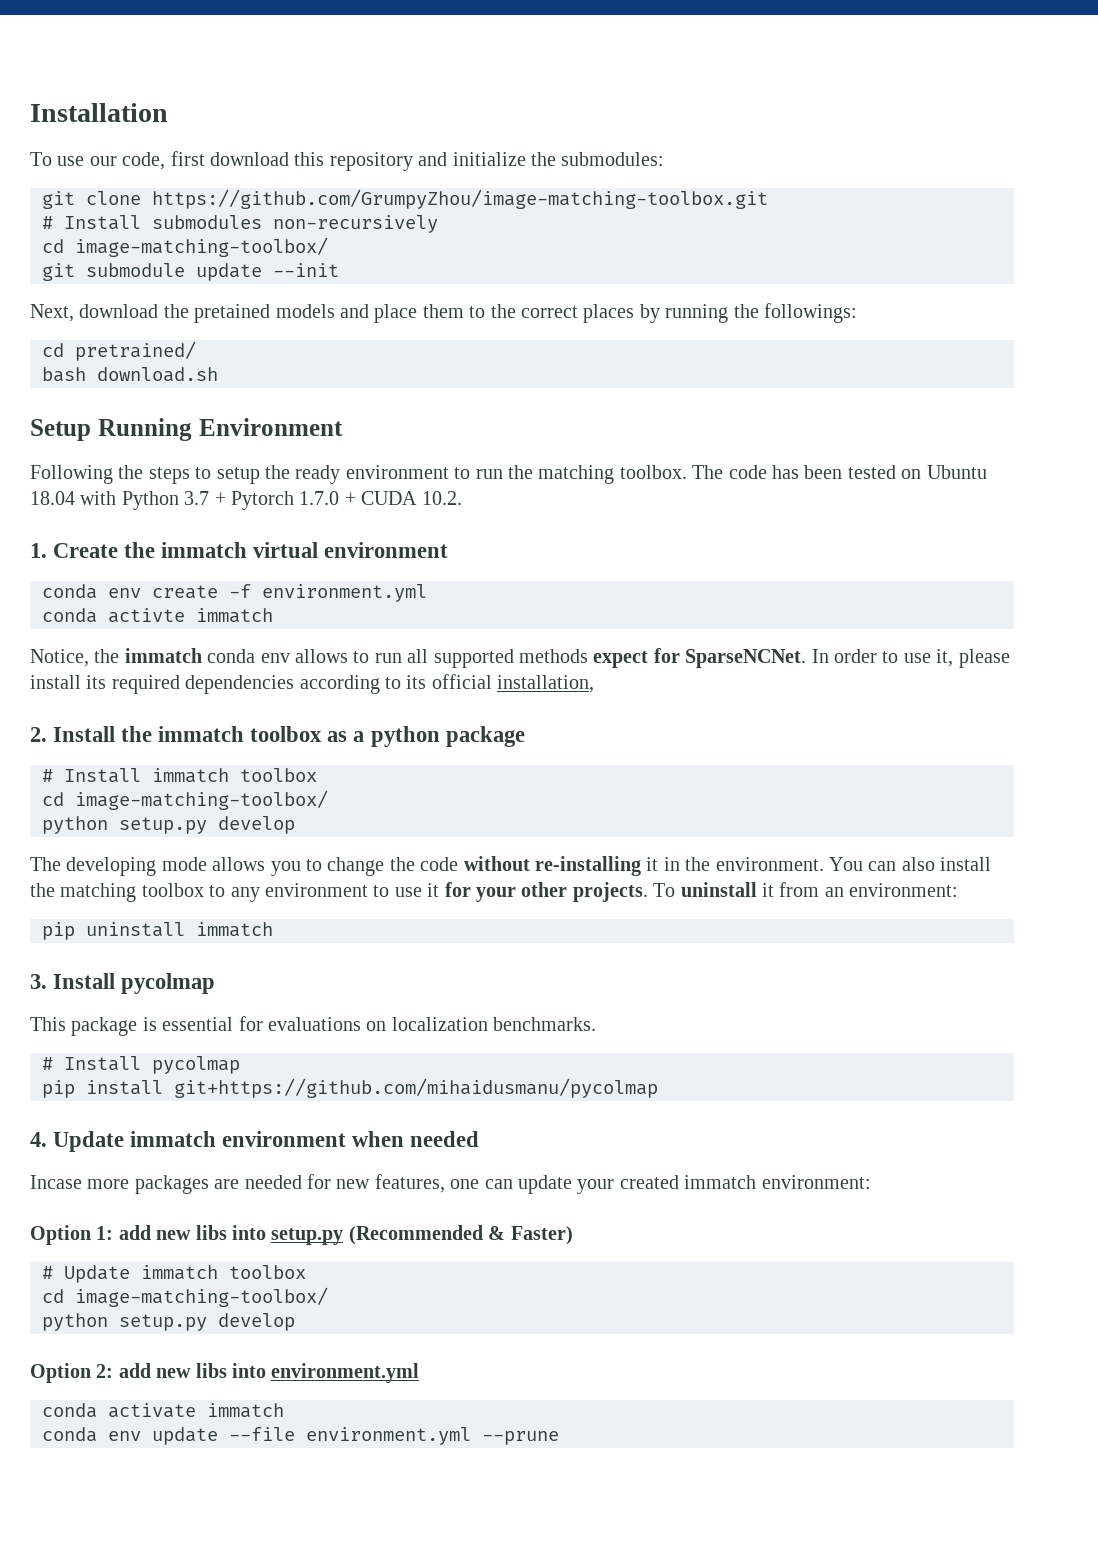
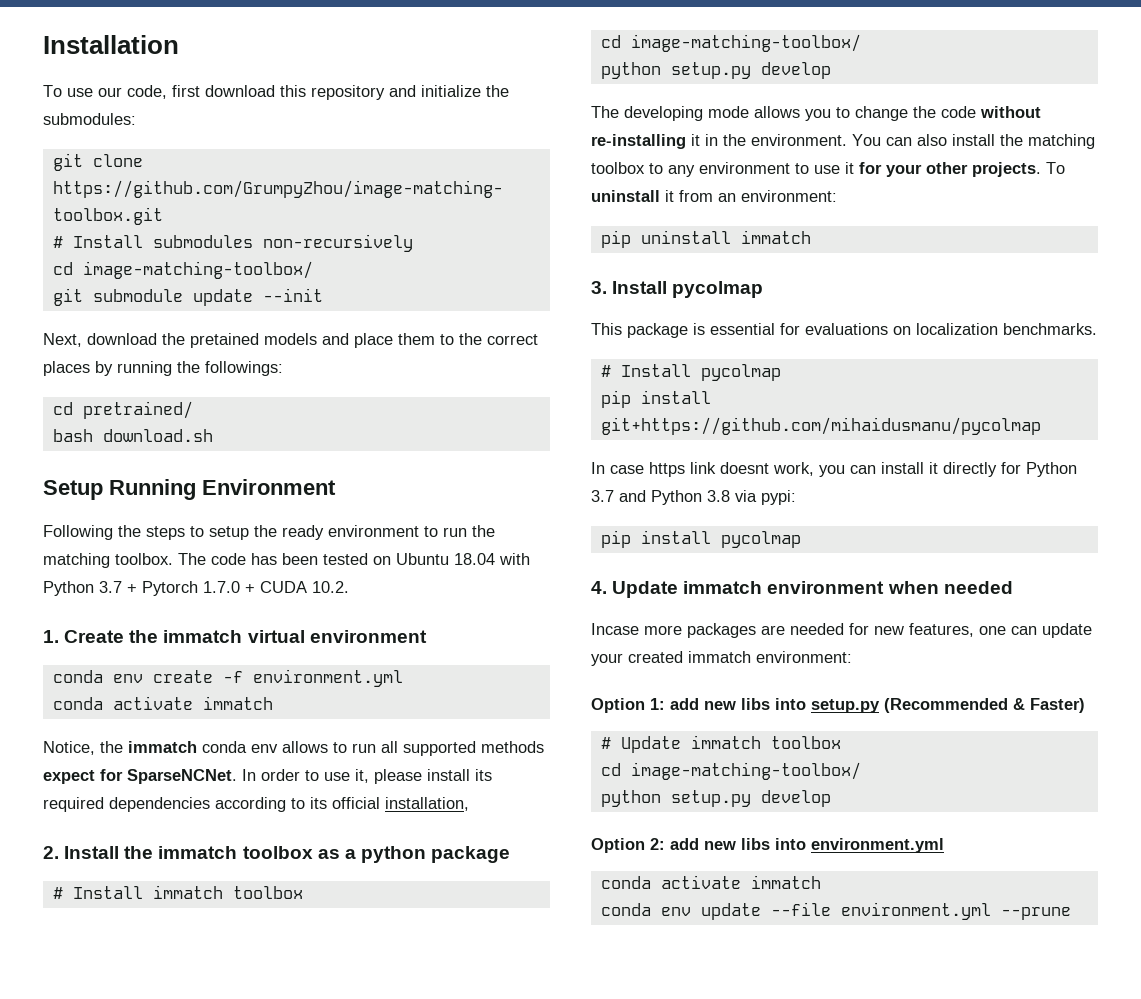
[108,608,185,623] activte -> [112,696,193,710] activate
(658, 1088) none -> [591,462,1077,477] [591,490,796,505] [600,530,801,548] // In case https link doesnt work, you can install it directly for Python 3.7 and Python 3.8 via pypi: // pip install pycolmap

